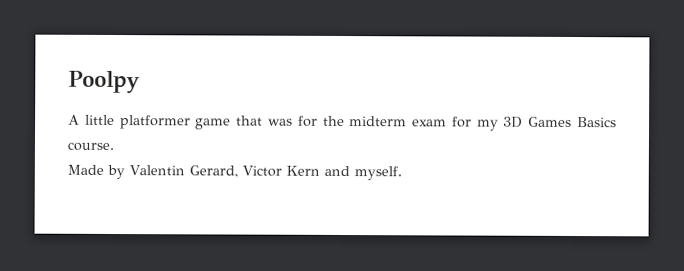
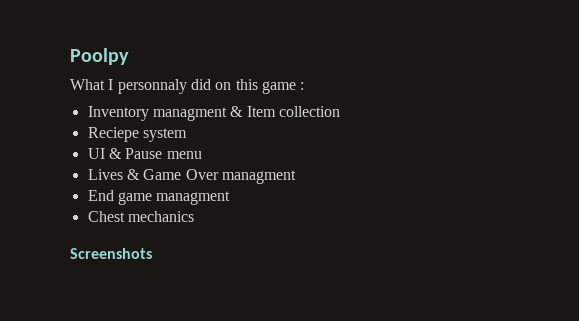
[68,114,617,131] [67,141,114,152] [67,164,402,181] A little platformer game that was for the midterm exam for my 3D Games Basics course. // Made by Valentin Gerard, Victor Kern and myself. -> [70,79,305,94] [87,106,340,121] [87,127,187,142] [87,148,202,159] [87,169,296,184] [87,190,231,205] [87,211,194,222] [70,248,152,259] What I personnaly did on this game : // Inventory managment & Item collection // Reciepe system // UI & Pause menu // Lives & Game Over managment // End game managment // Chest mechanics // Screenshots

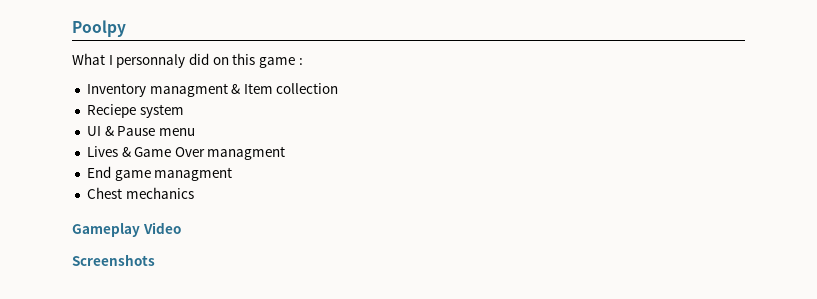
(194, 216) none -> [72,222,181,237] // Gameplay Video

